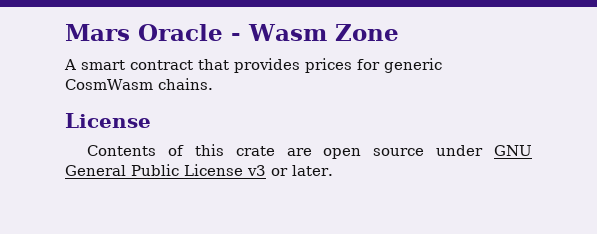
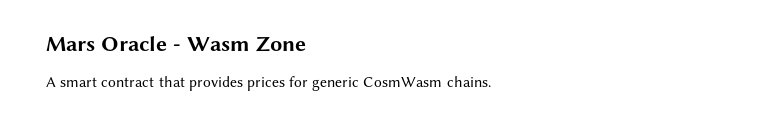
[65,113,151,128] [87,144,532,159] [65,164,333,176] // License // Contents of this crate are open source under GNU General Public License v3 or later. -> (491, 81) none

